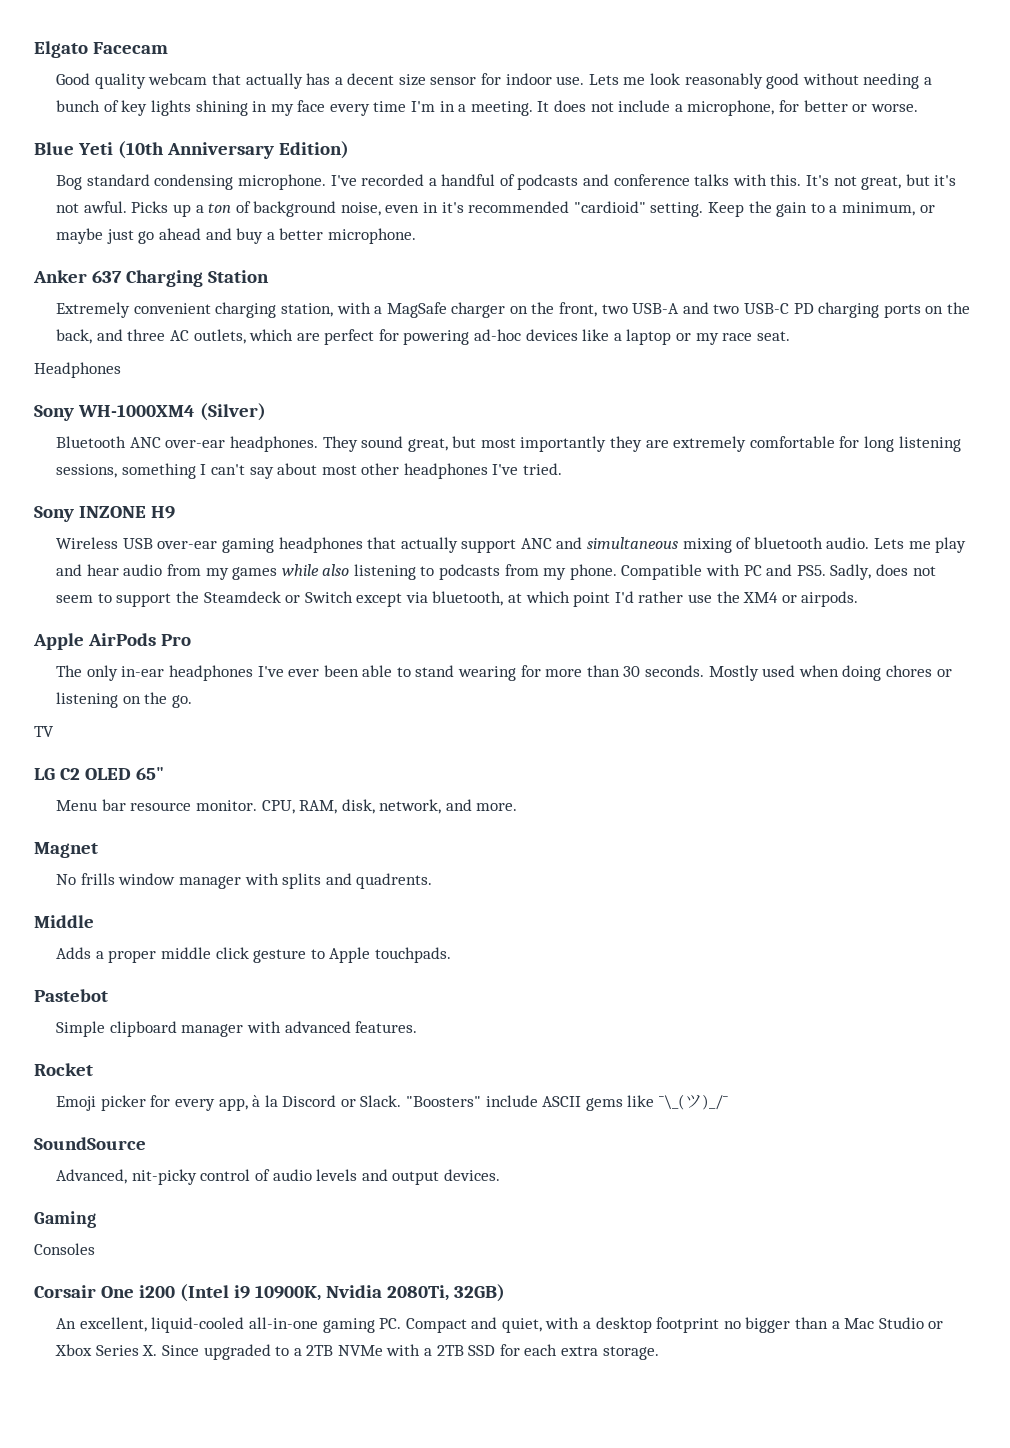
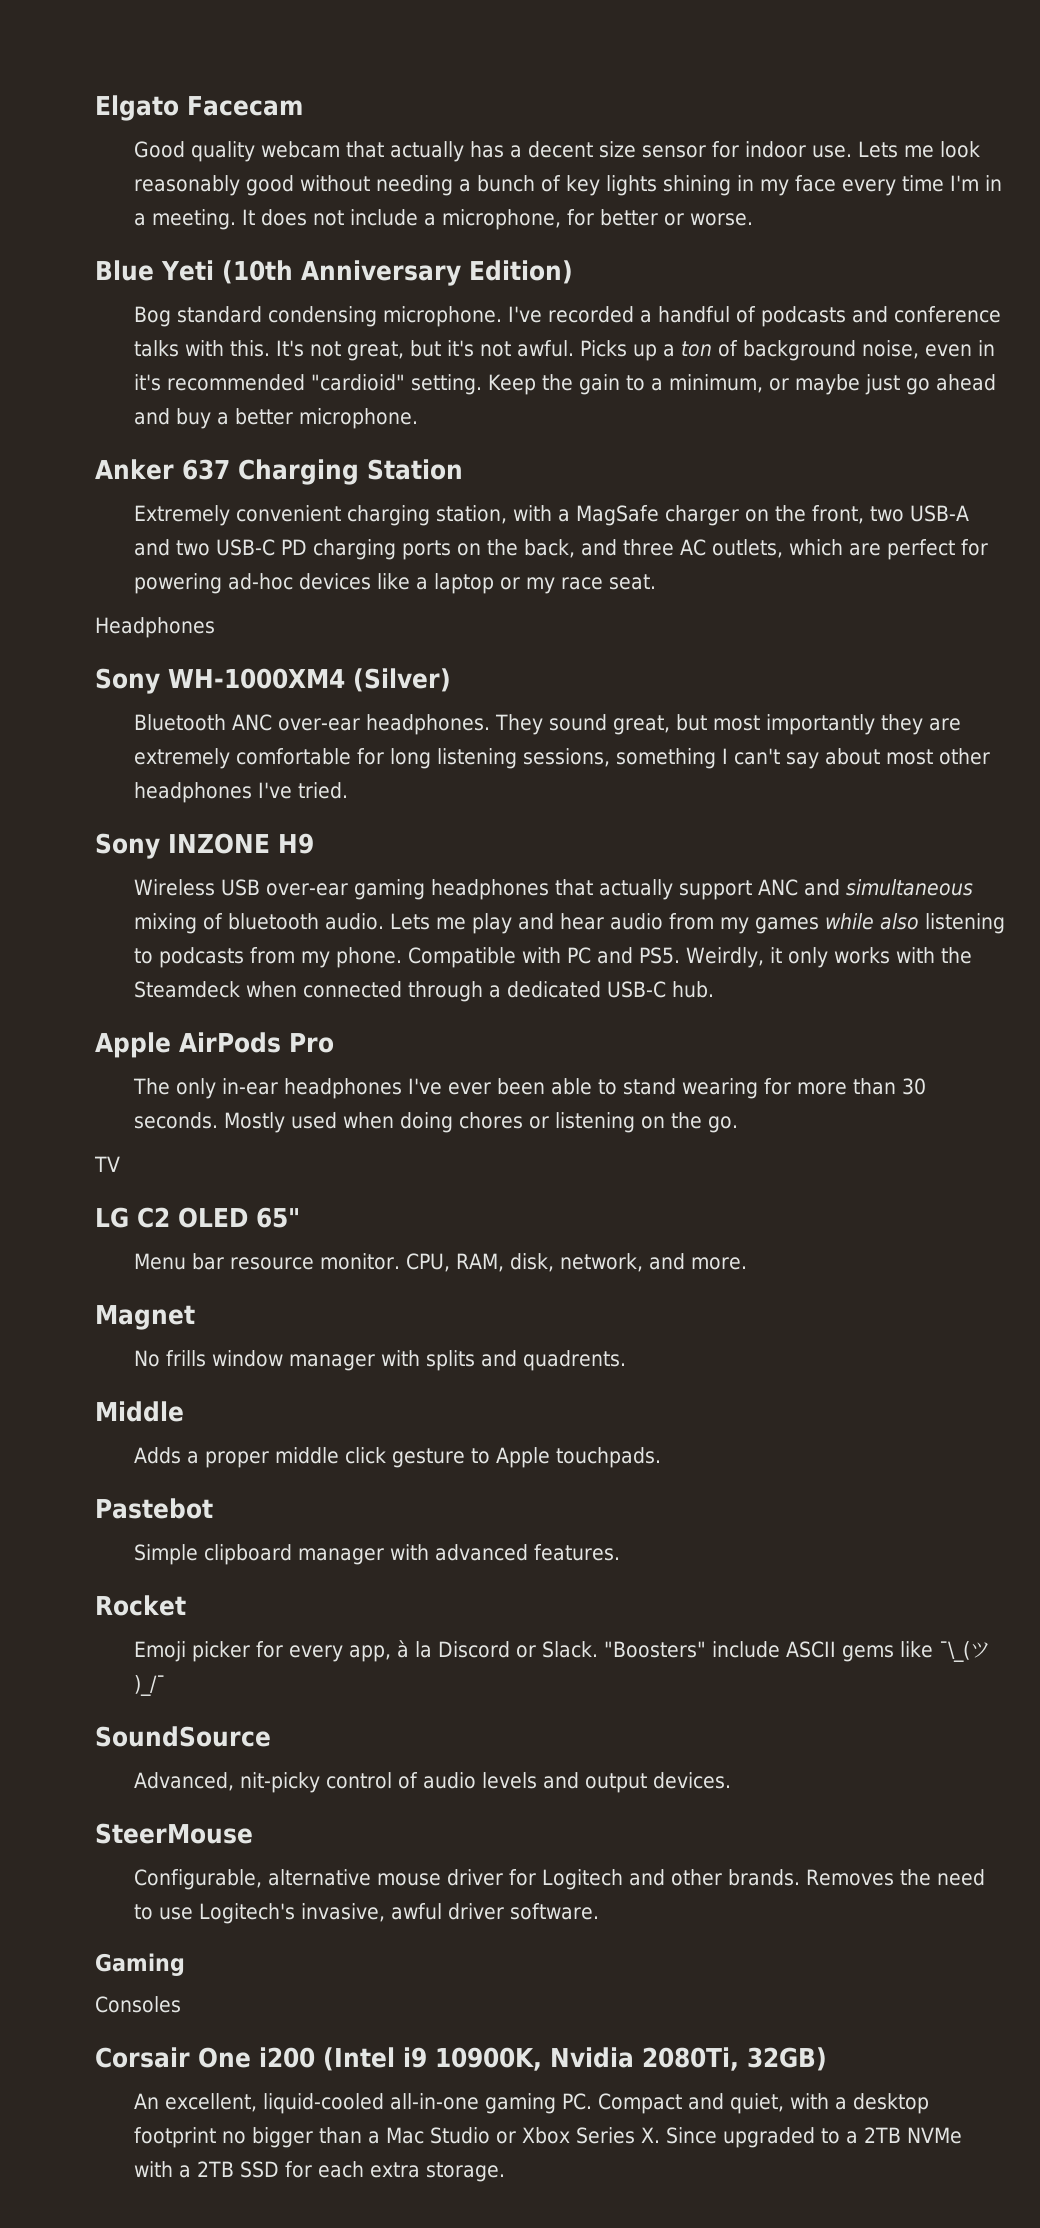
[830,564,936,580] [56,591,859,607] Sadly, does not seem to support the Steamdeck or Switch except via bluetooth, at which point I'd rather use the XM4 or airpods. -> [686,947,973,968] [134,981,715,1002] Weirdly, it only works with the Steamdeck when connected through a dedicated USB-C hub.
(500, 1175) none -> [95,1823,253,1844] [134,1869,986,1890] [134,1903,600,1924] // SteerMouse // Configurable, alternative mouse driver for Logitech and other brands. Removes the need to use Logitech's invasive, awful driver software.

